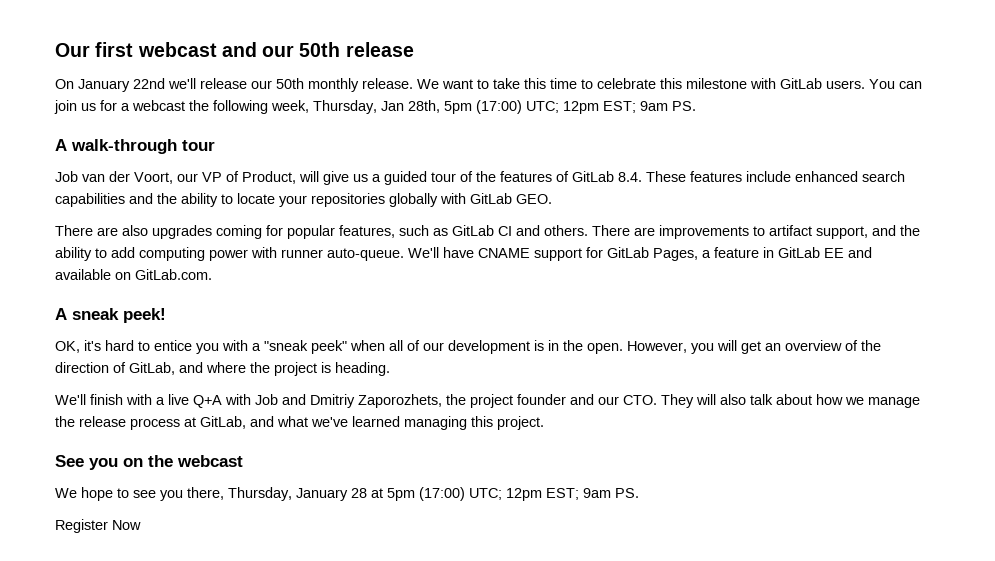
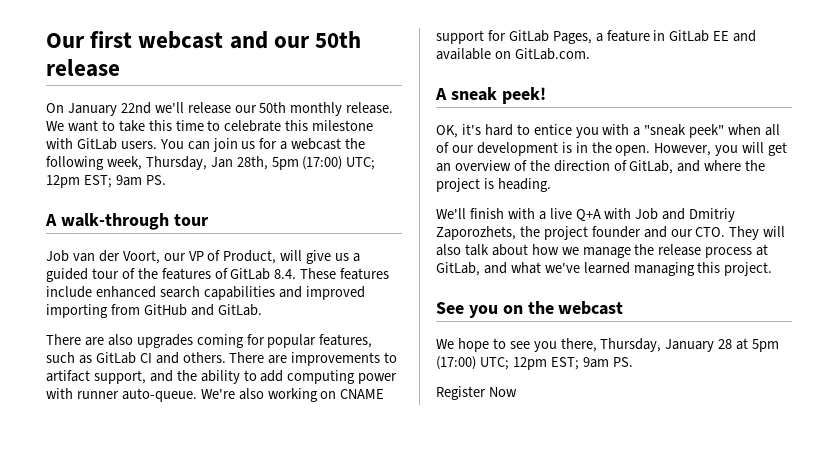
[157,193,552,207] the ability to locate your repositories globally with GitLab GEO. -> [305,286,365,300] [46,304,262,318] improved importing from GitHub and GitLab.
[408,247,474,258] We'll have -> [200,388,337,402] We're also working on

